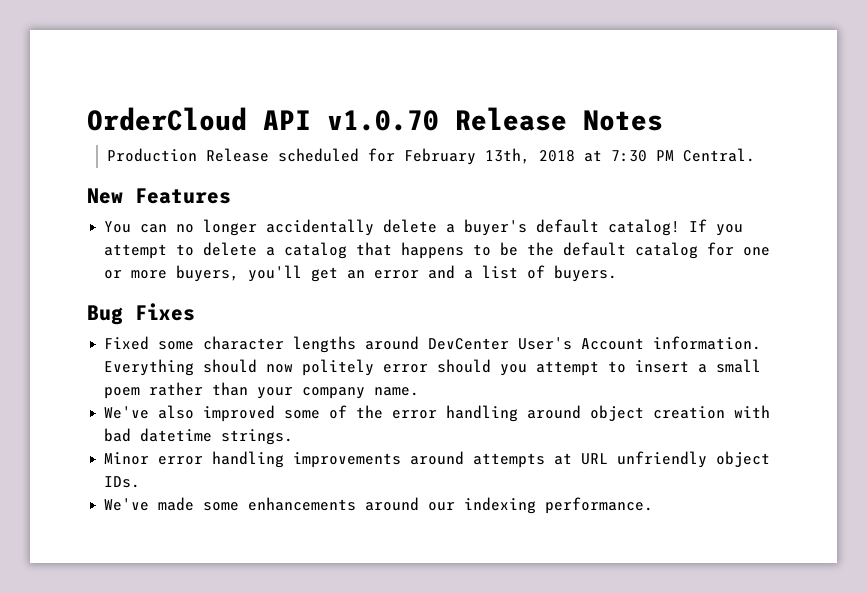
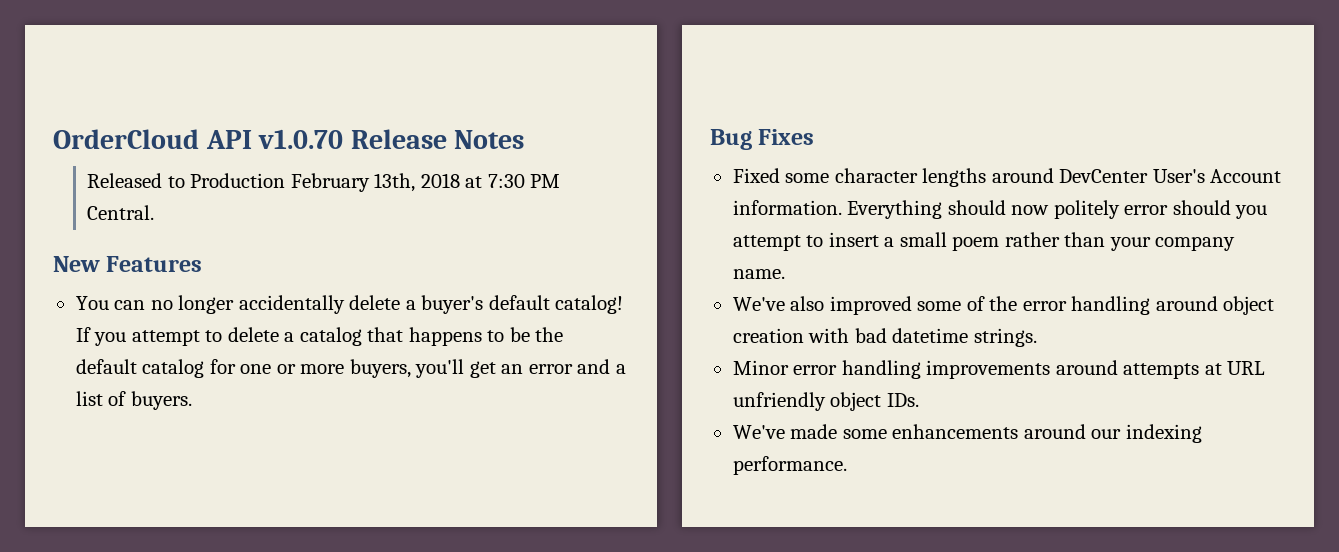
[106,148,395,162] Production Release scheduled for -> [87,173,286,188] Released to Production

